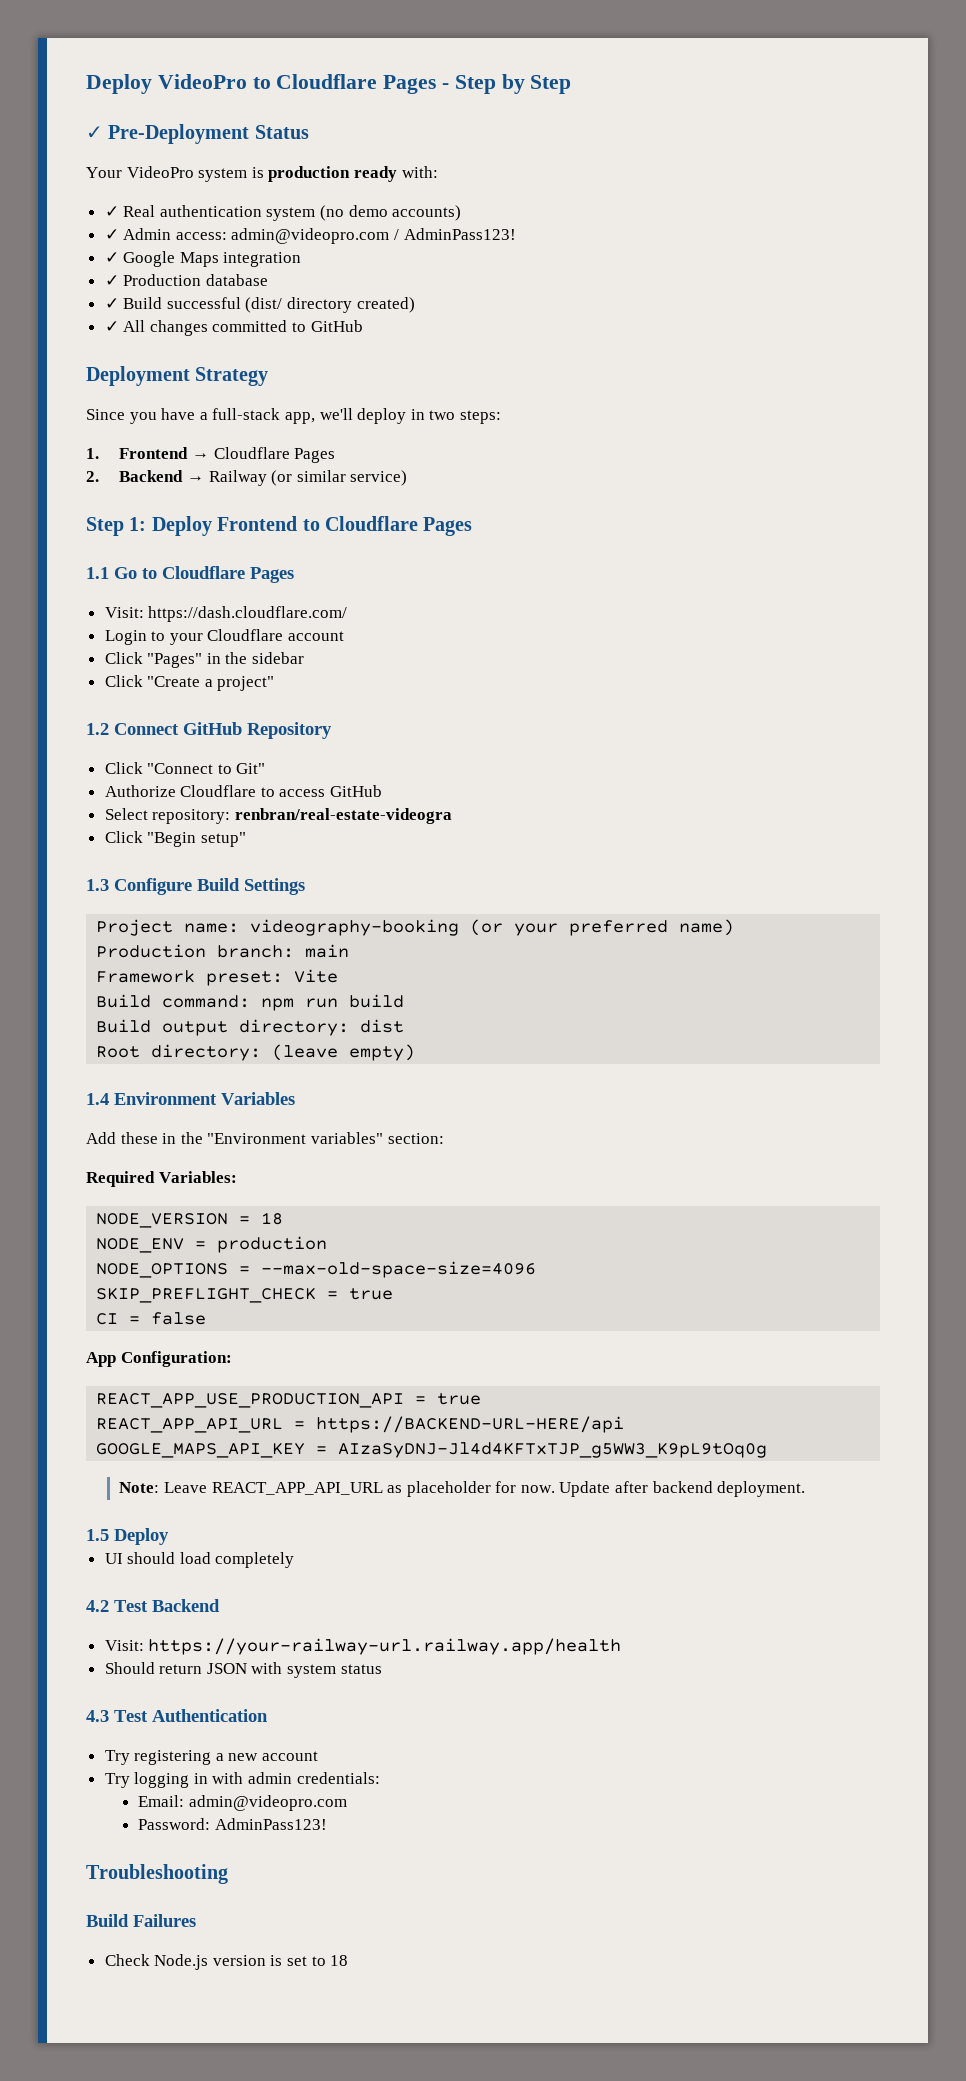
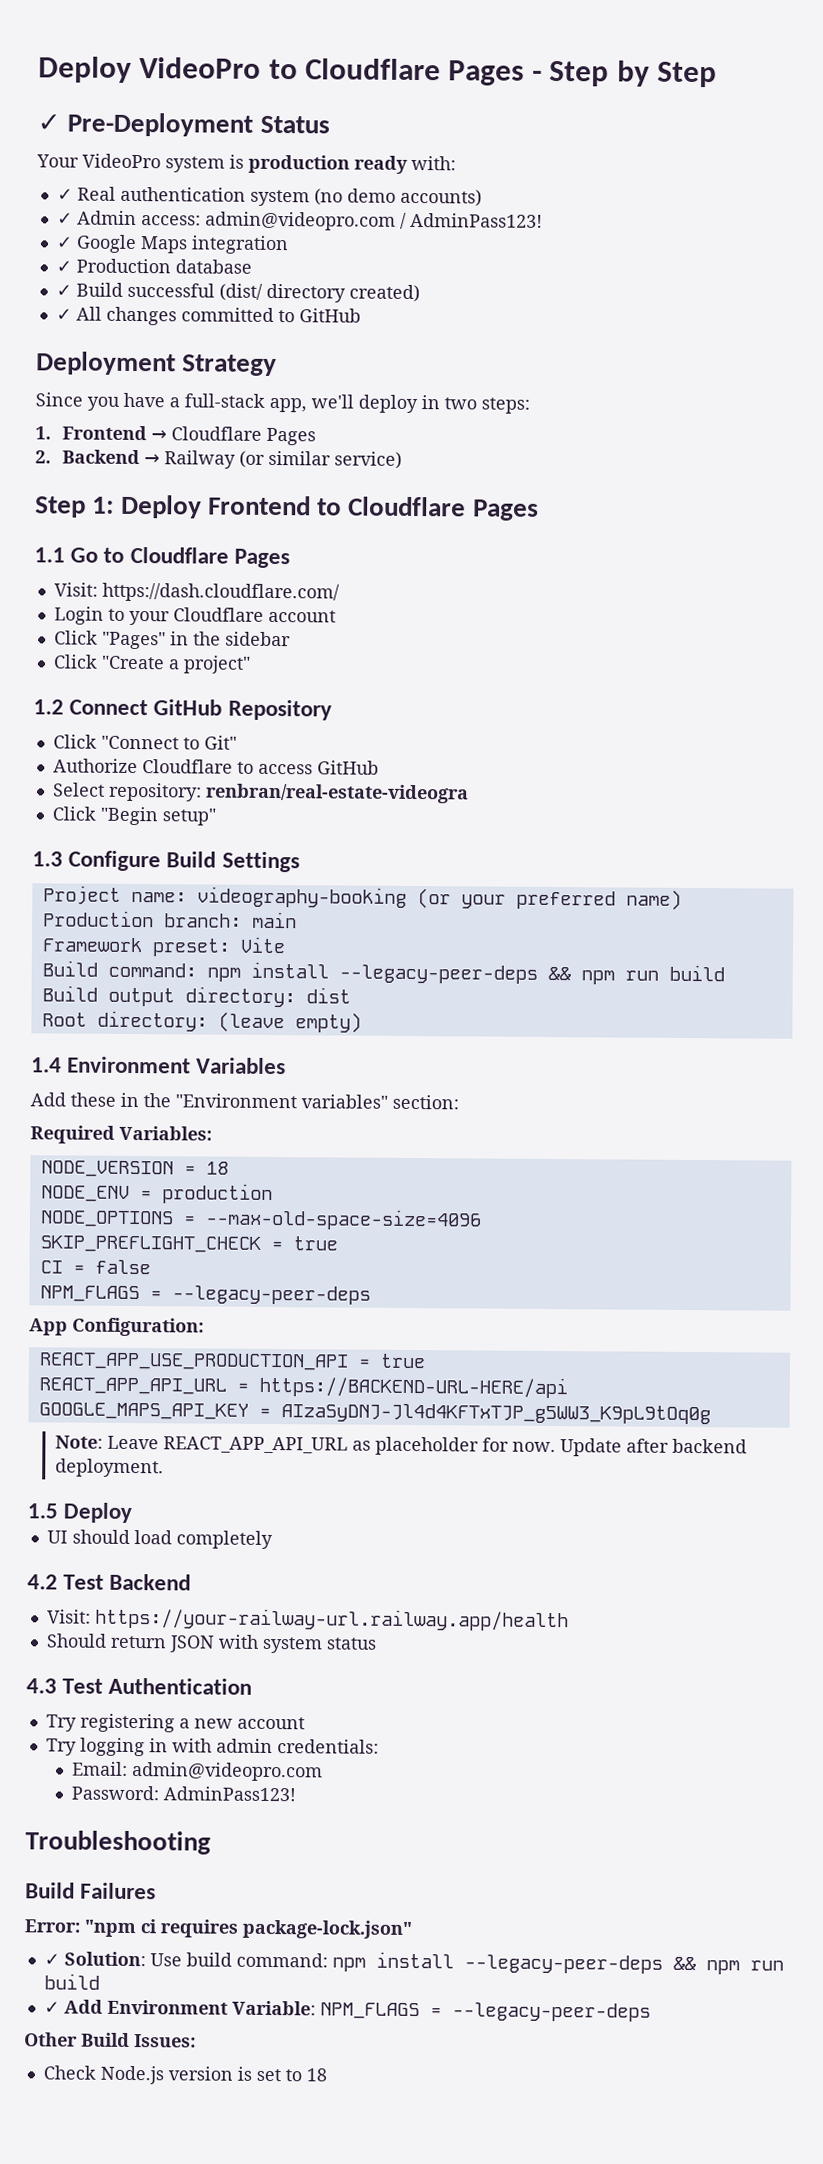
(295, 1004) none -> [250,961,615,985] install --legacy-peer-deps && npm
(207, 1318) none -> [39,1285,371,1305] // NPM_FLAGS = --legacy-peer-deps
(196, 1920) none -> [24,1919,412,1940] [43,1951,784,1975] [43,1973,100,1990] [43,1999,651,2022] [24,2032,196,2048] // Error: "npm ci requires package-lock.json" // ✓ Solution: Use build command: npm install --legacy-peer-deps && npm run build // ✓ Add Environment Variable: NPM_FLAGS = --legacy-peer-deps // Other Build Issues:

